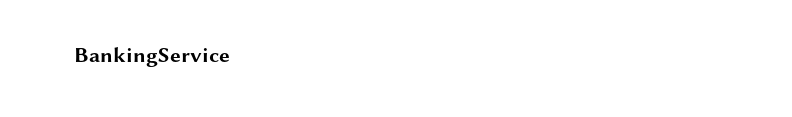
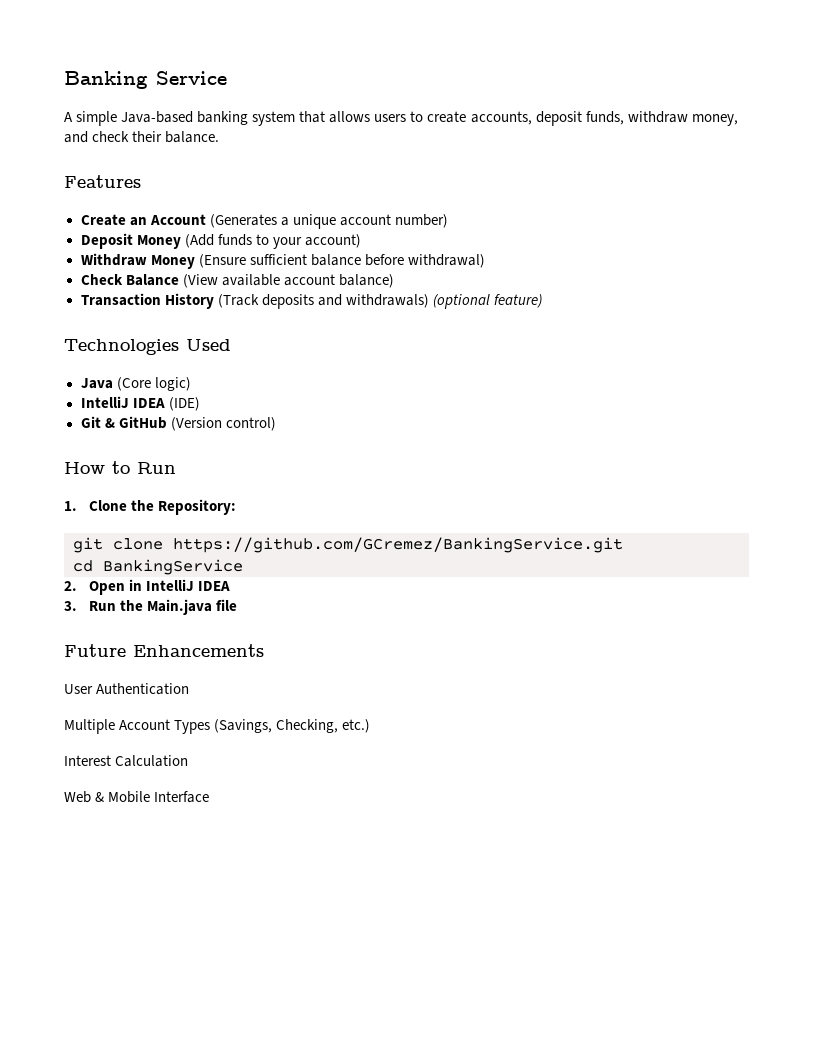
[74,47,230,67] BankingService -> [64,71,227,89] [64,111,738,126] [64,131,220,143] [64,175,141,188] [80,214,448,229] [80,233,361,249] [80,253,485,269] [80,274,394,288] [80,293,542,309] [64,339,231,355] [80,377,191,391] [80,396,200,411] [80,416,276,431] [64,461,176,474] [64,499,236,515] [73,537,623,553] [73,559,243,575] [64,579,230,595] [64,599,237,615] [64,644,264,657] [64,683,190,695] [64,719,371,734] [64,755,189,767] [64,791,210,803] Banking Service // A simple Java-based banking system that allows users to create accounts, deposit funds, withdraw money, and check their balance. // Features // Create an Account (Generates a unique account number) // Deposit Money (Add funds to your account) // Withdraw Money (Ensure sufficient balance before withdrawal) // Check Balance (View available account balance) // Transaction History (Track deposits and withdrawals) (optional feature) // Technologies Used // Java (Core logic) // IntelliJ IDEA (IDE) // Git & GitHub (Version control) // How to Run // 1. Clone the Repository: // git clone https://github.com/GCremez/BankingService.git // cd BankingService // 2. Open in IntelliJ IDEA // 3. Run the Main.java file // Future Enhancements // User Authentication // Multiple Account Types (Savings, Checking, etc.) // Interest Calculation // Web & Mobile Interface

